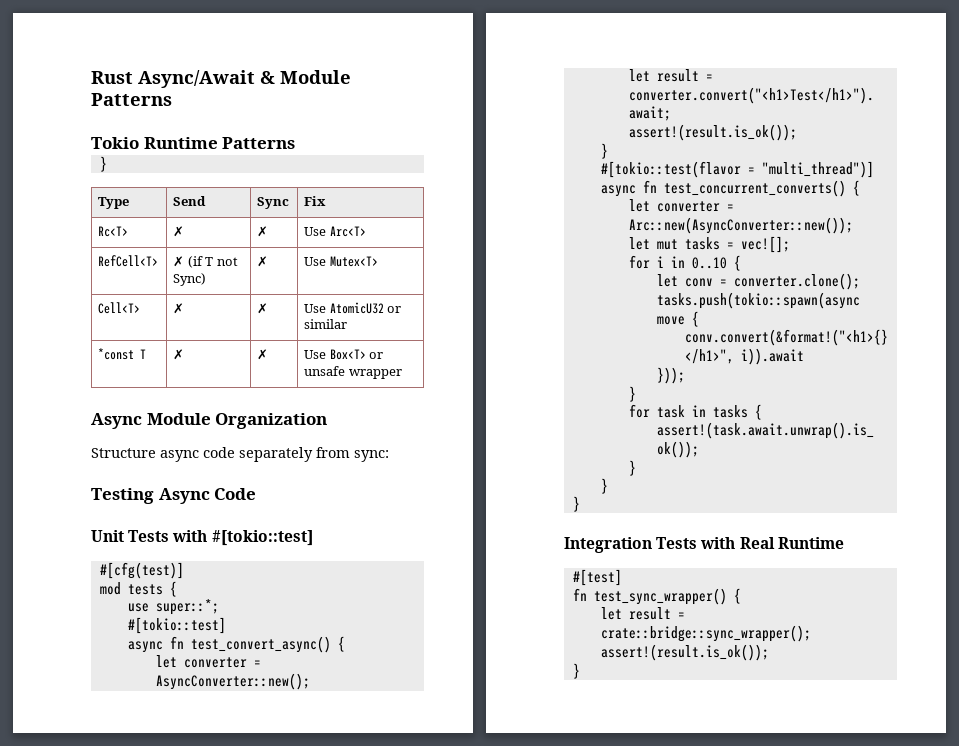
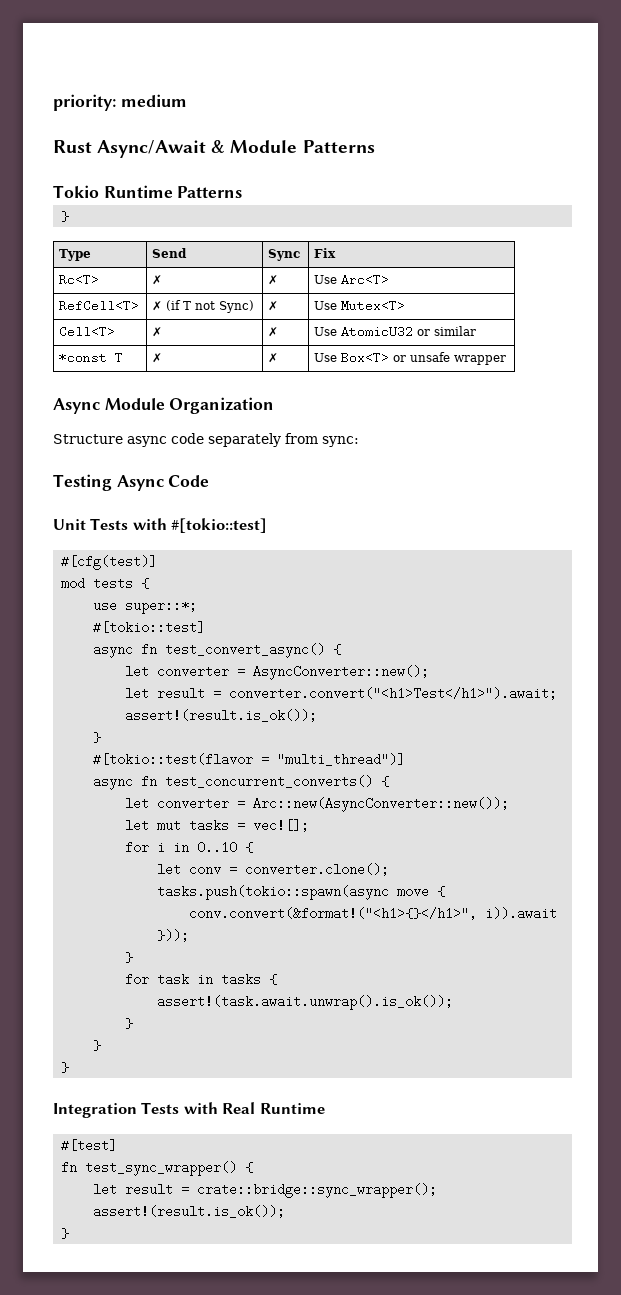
(91, 77) none -> [53,94,187,111] priority: medium //

